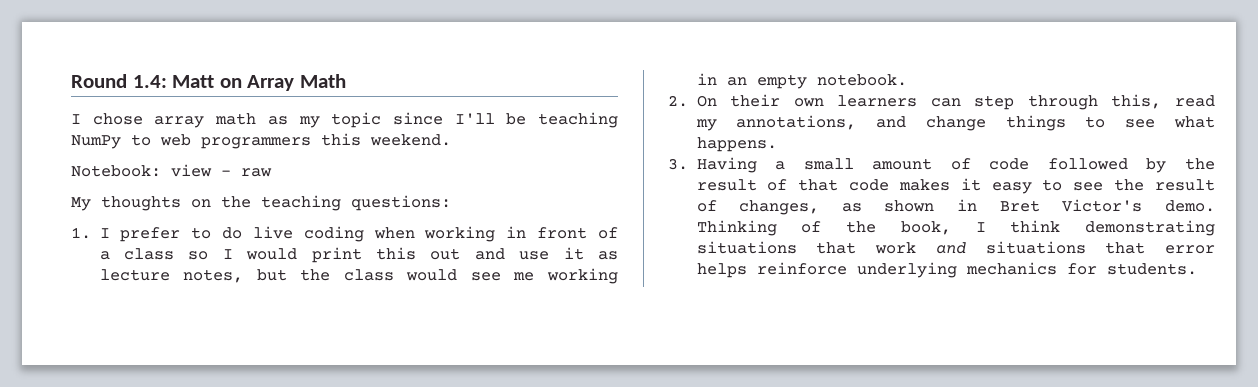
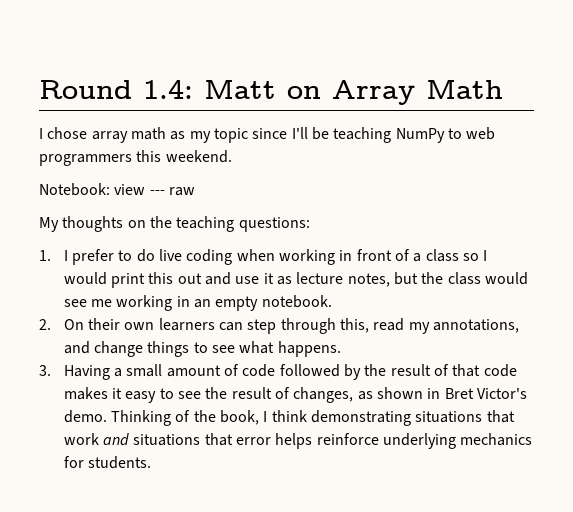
[221,170,231,176] – -> [149,190,165,195] ---

